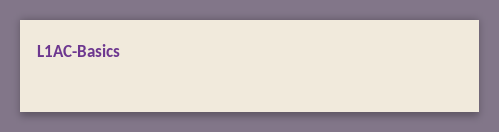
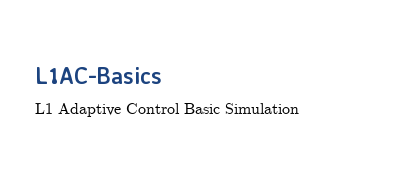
(120, 50) none -> [35,103,299,117] // L1 Adaptive Control Basic Simulation

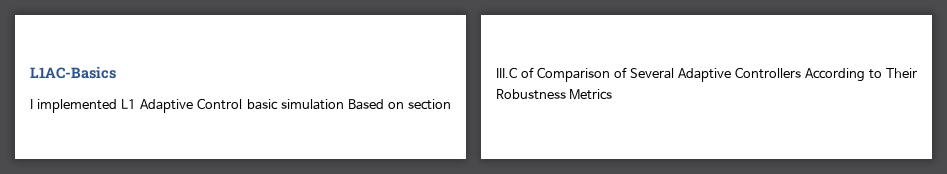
(162, 75) none -> [30,99,118,113] I implemented
[184,103,299,114] Basic Simulation -> [246,99,451,110] [496,67,917,82] [496,89,613,100] basic simulation Based on section III.C of Comparison of Several Adaptive Controllers According to Their Robustness Metrics

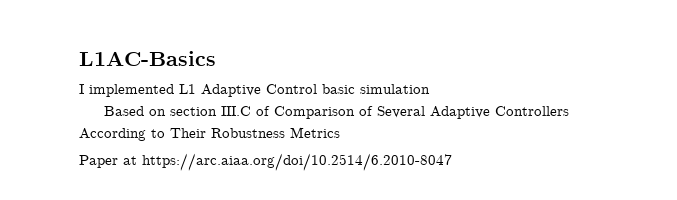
(344, 104) none -> (430, 89) //
(613, 94) none -> [79,153,452,171] // Paper at https://arc.aiaa.org/doi/10.2514/6.2010-8047

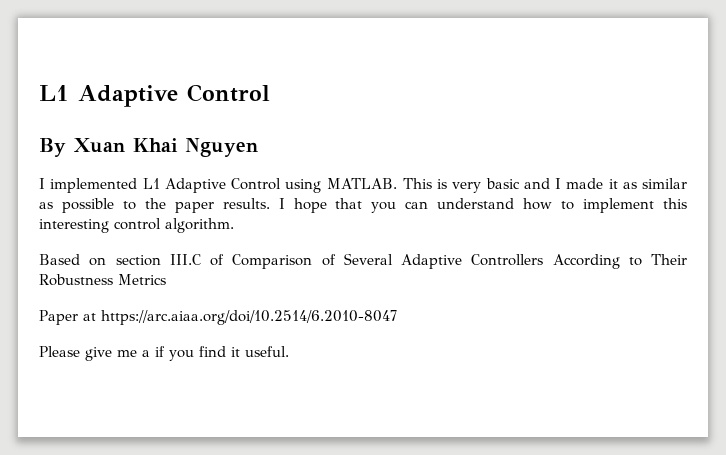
[79,51,216,66] L1AC-Basics -> [39,84,270,107] [39,138,258,157] L1 Adaptive Control // By Xuan Khai Nguyen
[322,84,430,94] basic simulation -> [285,178,687,193] [39,198,687,213] [39,218,234,233] using MATLAB. This is very basic and I made it as similar as possible to the paper results. I hope that you can understand how to implement this interesting control algorithm.
(452, 162) none -> [39,346,289,361] // Please give me a if you find it useful.

